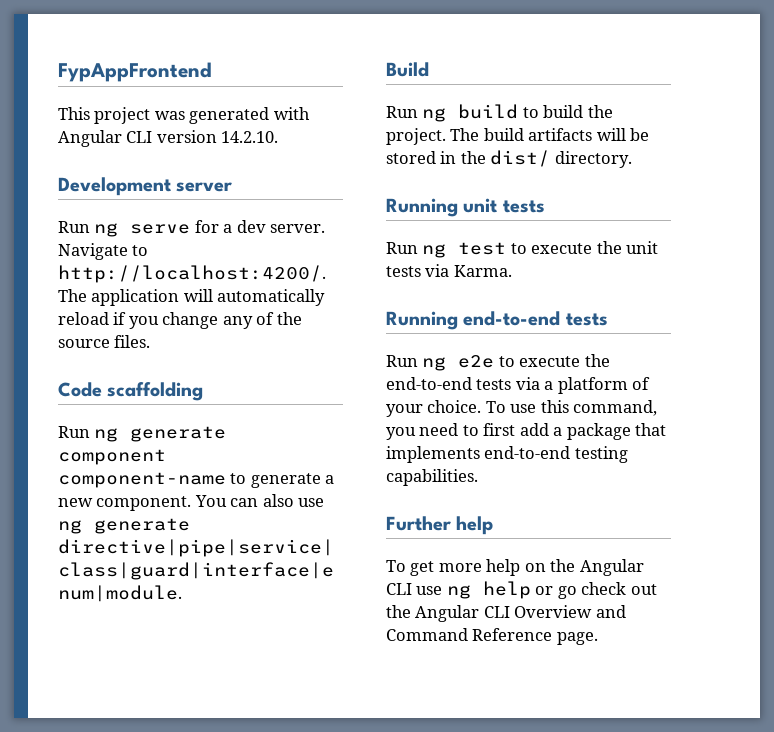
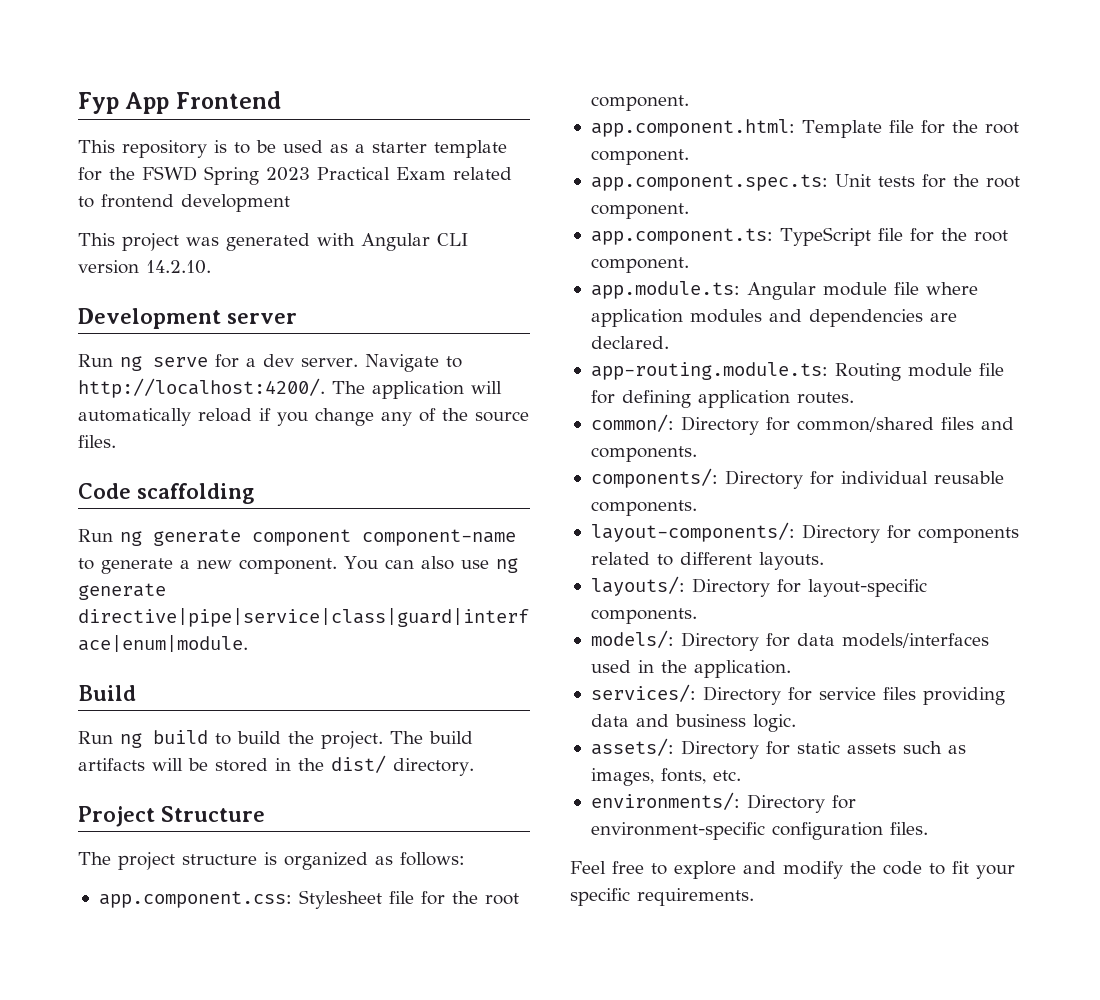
[58,62,212,82] FypAppFrontend -> [78,91,281,114] [78,140,507,158] [78,166,512,185] [78,194,290,212] Fyp App Frontend // This repository is to be used as a starter template for the FSWD Spring 2023 Practical Exam related to frontend development
[386,198,545,217] [386,241,659,258] [386,264,512,277] [386,311,608,330] [386,354,610,371] [386,377,651,394] [386,400,658,417] [386,423,667,440] [386,446,628,463] [386,469,478,486] [386,516,494,535] [386,559,644,576] [386,581,657,599] [386,605,626,622] [386,628,598,645] Running unit tests // Run ng test to execute the unit tests via Karma. // Running end-to-end tests // Run ng e2e to execute the end-to-end tests via a platform of your choice. To use this command, you need to first add a package that implements end-to-end testing capabilities. // Further help // To get more help on the Angular CLI use ng help or go check out the Angular CLI Overview and Command Reference page. -> [78,806,265,827] [78,852,465,870] [98,890,519,909] [590,95,689,111] [590,119,1019,138] [590,149,689,165] [590,174,1020,191] [590,203,689,219] [590,227,1008,246] [590,257,689,273] [590,281,978,300] [590,309,957,327] [590,336,669,349] [590,362,1004,381] [590,390,854,408] [590,414,1014,435] [590,446,697,462] [590,468,1004,489] [590,500,697,516] [590,522,1019,543] [590,552,824,570] [590,576,927,597] [590,608,697,624] [590,630,989,651] [590,660,791,678] [590,684,1005,705] [590,714,796,732] [590,738,966,759] [590,768,741,786] [590,792,856,813] [590,822,928,840] [570,861,1015,879] [570,888,754,906] Project Structure // The project structure is organized as follows: // app.component.css: Stylesheet file for the root component. // app.component.html: Template file for the root component. // app.component.spec.ts: Unit tests for the root component. // app.component.ts: TypeScript file for the root component. // app.module.ts: Angular module file where application modules and dependencies are declared. // app-routing.module.ts: Routing module file for defining application routes. // common/: Directory for common/shared files and components. // components/: Directory for individual reusable components. // layout-components/: Directory for components related to different layouts. // layouts/: Directory for layout-specific components. // models/: Directory for data models/interfaces used in the application. // services/: Directory for service files providing data and business logic. // assets/: Directory for static assets such as images, fonts, etc. // environments/: Directory for environment-specific configuration files. // Feel free to explore and modify the code to fit your specific requirements.

